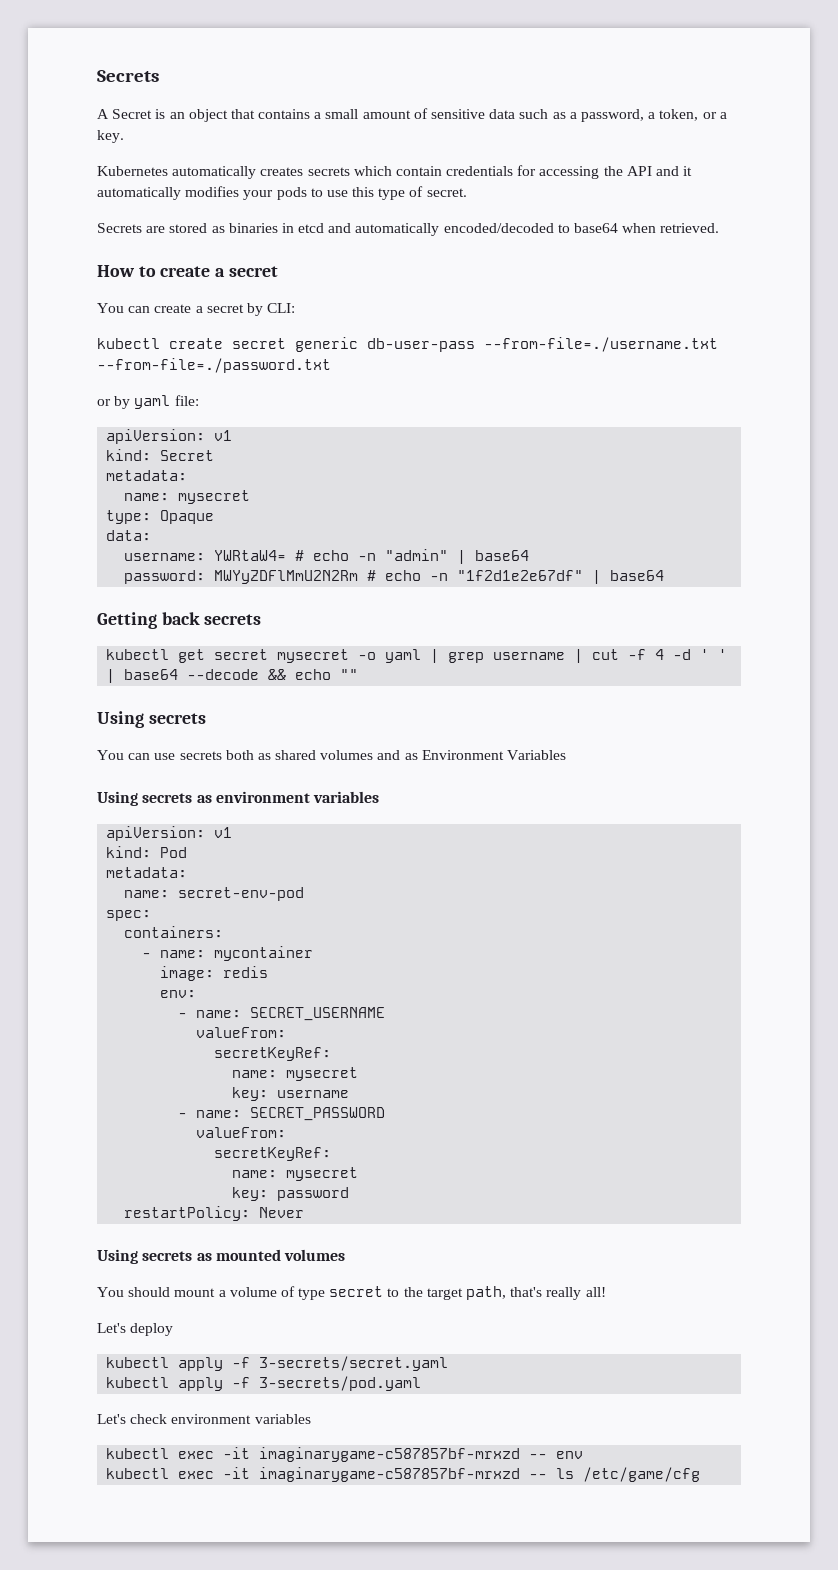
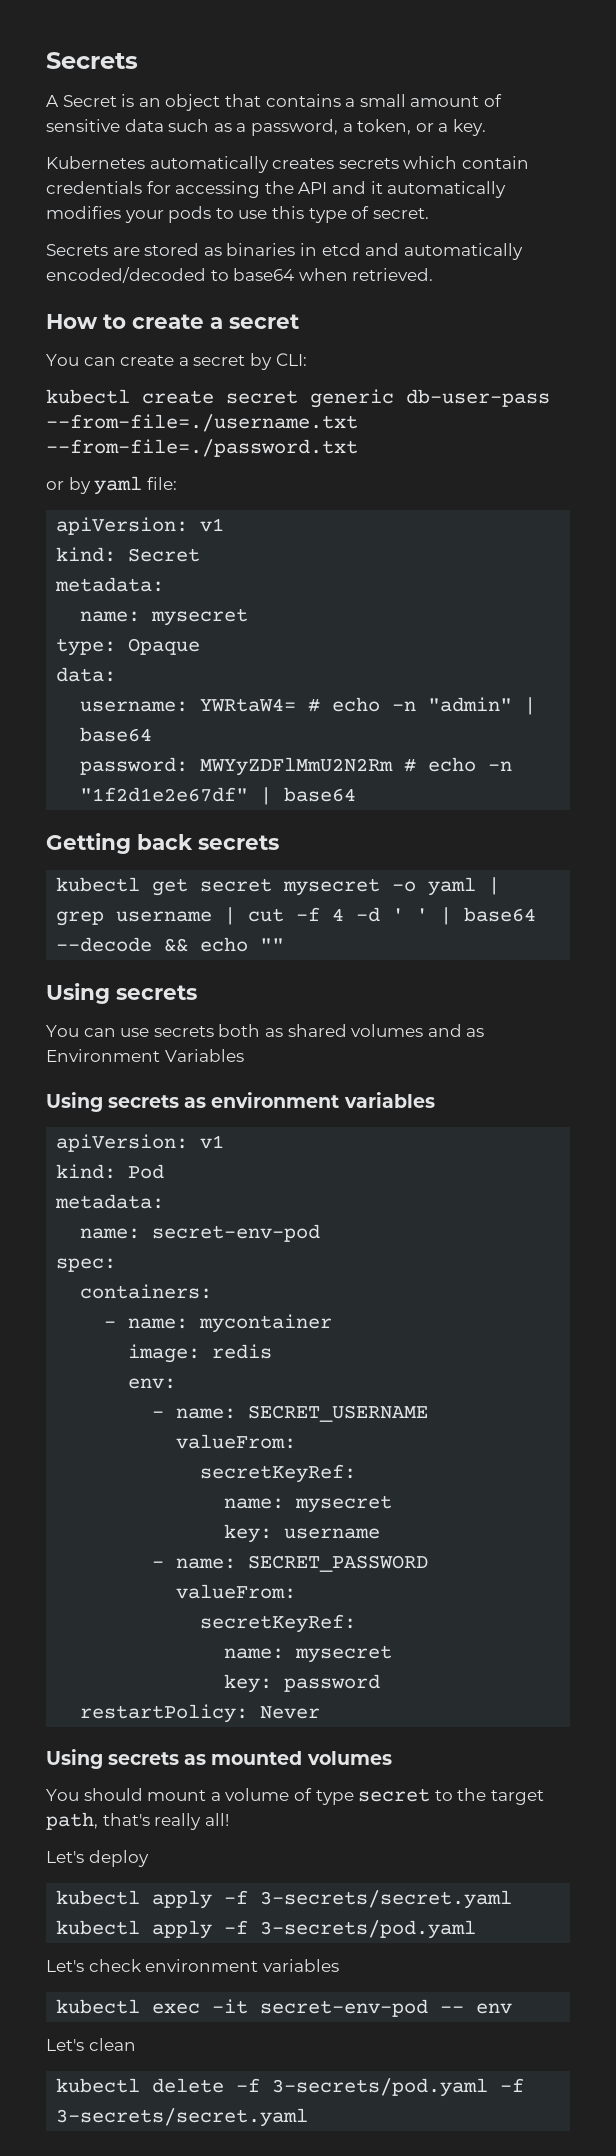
[259,1447,521,1462] imaginarygame-c587857bf-mrxzd -> [260,1999,429,2017] secret-env-pod
[106,1467,701,1482] // kubectl exec -it imaginarygame-c587857bf-mrxzd -- ls /etc/game/cfg -> [46,2038,136,2051] [56,2078,525,2097] [56,2108,309,2127] // Let's clean // kubectl delete -f 3-secrets/pod.yaml -f 3-secrets/secret.yaml

